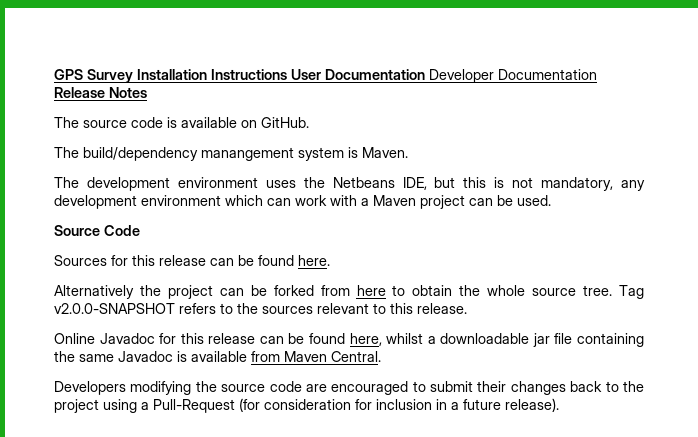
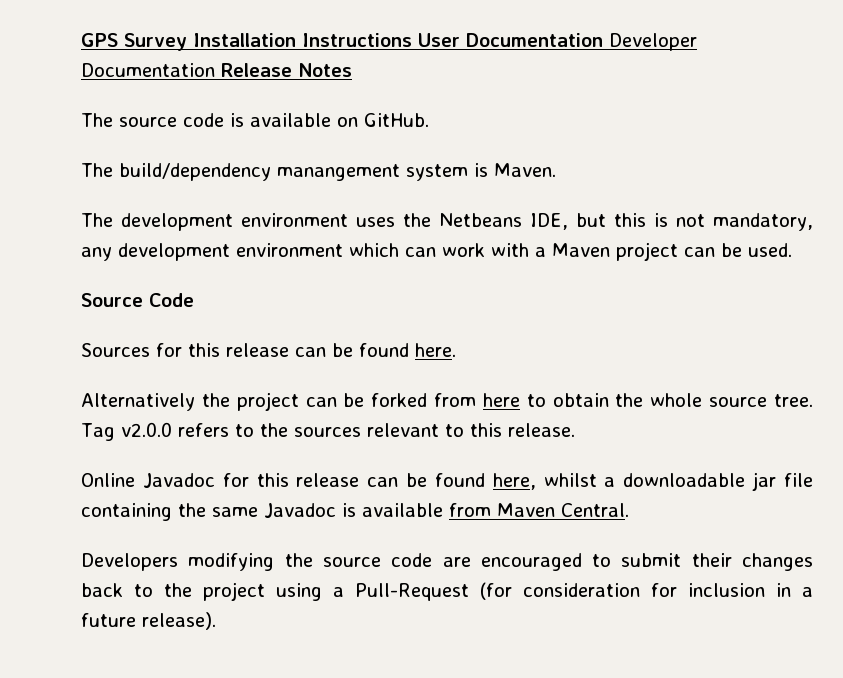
[54,303,175,314] v2.0.0-SNAPSHOT -> [120,422,172,437] v2.0.0

